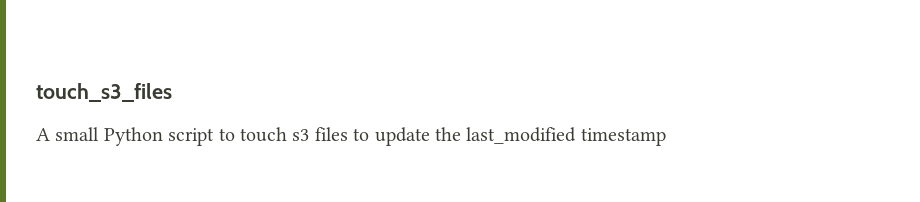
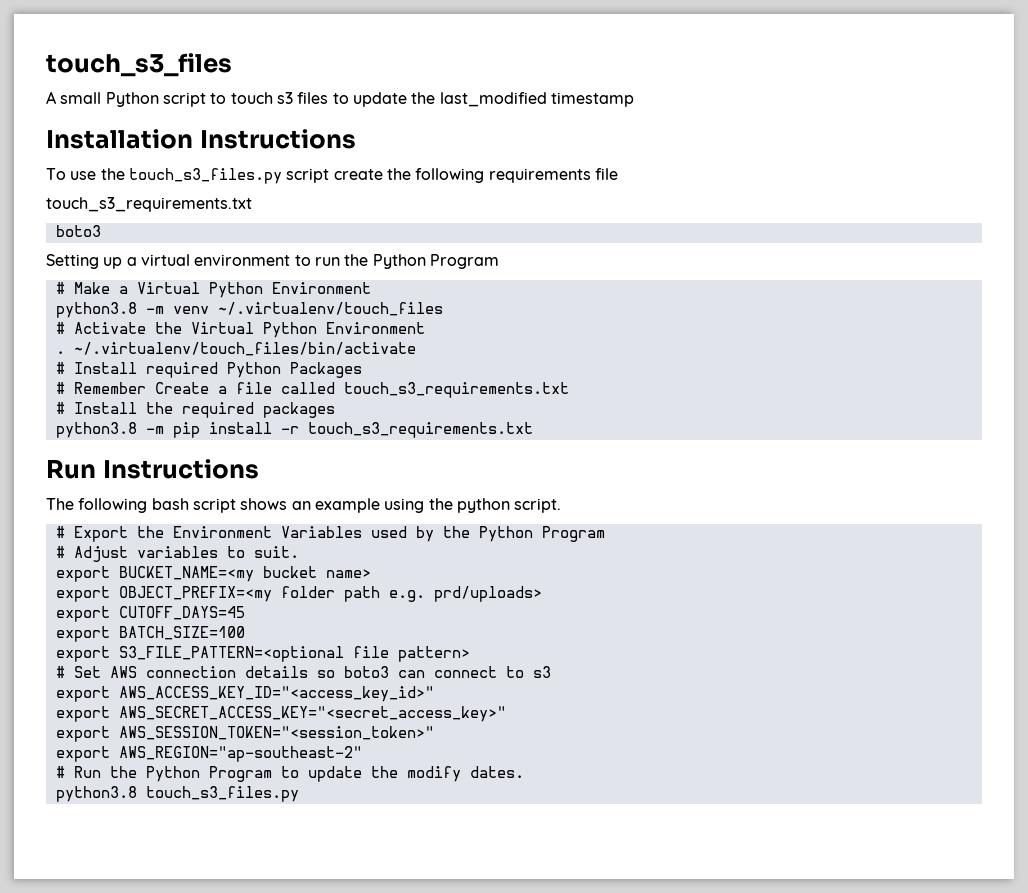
(666, 137) none -> [46,129,356,149] [46,168,618,184] [46,197,252,212] [55,225,101,237] [46,254,499,269] [55,282,371,298] [55,302,443,318] [55,322,425,338] [55,342,416,356] [55,362,362,378] [55,382,569,398] [55,402,335,418] [55,422,533,438] [46,459,259,479] [46,498,562,513] [55,526,605,542] [55,546,299,562] [55,566,371,582] [55,586,542,602] [55,606,245,622] [55,626,245,642] [55,646,470,662] [55,666,551,678] [55,686,434,702] [55,706,506,722] [55,726,434,742] [55,746,362,762] [55,766,524,782] [55,786,299,802] // Installation Instructions // To use the touch_s3_files.py script create the following requirements file // touch_s3_requirements.txt // boto3 // Setting up a virtual environment to run the Python Program // # Make a Virtual Python Environment // python3.8 -m venv ~/.virtualenv/touch_files // # Activate the Virtual Python Environment // . ~/.virtualenv/touch_files/bin/activate // # Install required Python Packages // # Remember Create a file called touch_s3_requirements.txt // # Install the required packages // python3.8 -m pip install -r touch_s3_requirements.txt // Run Instructions // The following bash script shows an example using the python script. // # Export the Environment Variables used by the Python Program // # Adjust variables to suit. // export BUCKET_NAME=<my bucket name> // export OBJECT_PREFIX=<my folder path e.g. prd/uploads> // export CUTOFF_DAYS=45 // export BATCH_SIZE=100 // export S3_FILE_PATTERN=<optional file pattern> // # Set AWS connection details so boto3 can connect to s3 // export AWS_ACCESS_KEY_ID="<access_key_id>" // export AWS_SECRET_ACCESS_KEY="<secret_access_key>" // export AWS_SESSION_TOKEN="<session_token>" // export AWS_REGION="ap-southeast-2" // # Run the Python Program to update the modify dates. // python3.8 touch_s3_files.py

